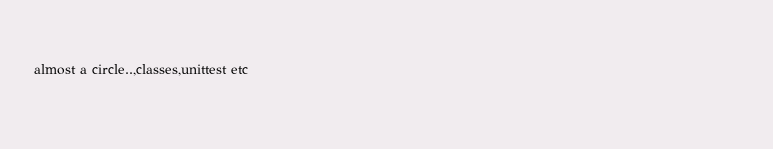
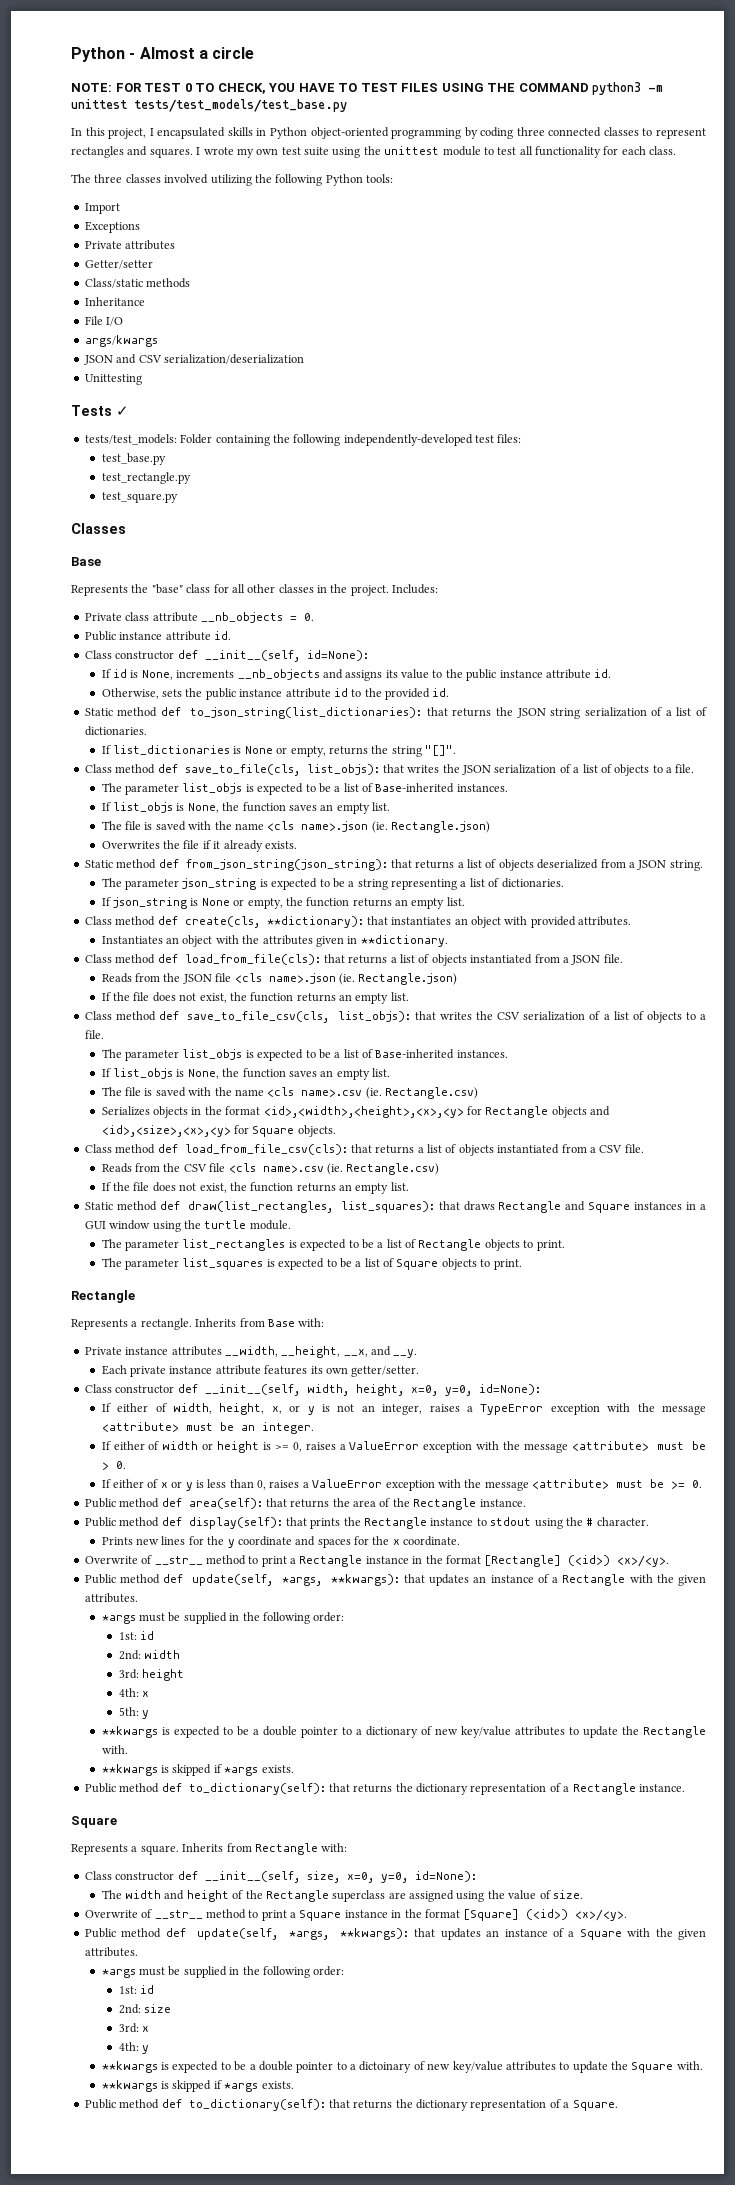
[34,64,248,76] almost a circle..,classes,unittest etc -> [71,47,255,62] [71,82,664,95] [71,99,347,112] [71,127,706,139] [71,146,677,158] [71,174,393,186] [84,203,120,214] [84,221,140,233] [84,240,176,250] [84,260,153,269] [84,278,191,288] [84,297,145,306] [84,316,124,326] [84,335,158,347] [83,354,304,365] [84,374,142,385] [71,405,129,416] [84,434,522,446] [101,453,166,465] [101,472,191,484] [101,492,178,503] [71,523,126,534] [71,557,101,566] [71,584,439,596] [84,612,314,623] [84,631,231,641] [84,650,369,662] [101,669,612,681] [101,688,450,700] [84,707,707,719] [84,726,147,736] [101,745,457,757] [84,764,695,776] [101,783,508,795] [101,802,391,814] [101,821,491,833] [101,840,297,852] [84,859,703,871] [101,878,564,890] [101,897,465,909] [84,916,632,928] [101,935,448,947] [84,954,623,966] [101,973,458,985] [101,992,409,1004] [84,1011,707,1023] [84,1030,104,1039] [101,1049,508,1061] [101,1068,391,1080] [101,1087,479,1099] [101,1106,611,1118] [101,1125,336,1137] [84,1144,644,1156] [101,1163,440,1175] [101,1182,409,1194] [84,1201,706,1213] [84,1220,291,1232] [101,1239,565,1251] [101,1258,522,1270] [71,1290,135,1303] [71,1318,325,1330] [84,1346,418,1358] [101,1365,420,1377] [84,1384,541,1396] [101,1403,706,1415] [101,1422,314,1434] [101,1441,706,1453] [101,1461,126,1470] [101,1479,703,1491] [84,1498,526,1510] [84,1517,649,1529] [101,1536,461,1548] [84,1555,670,1567] [84,1574,706,1586] [84,1593,138,1603] [101,1612,345,1624] [118,1631,154,1640] [118,1650,180,1660] [118,1669,184,1681] [118,1688,149,1697] [118,1707,149,1719] [101,1726,706,1738] [101,1745,128,1754] [101,1764,294,1776] [84,1783,685,1795] [71,1816,117,1828] [71,1843,348,1855] [84,1871,477,1883] [101,1890,583,1902] [84,1909,628,1921] [84,1928,706,1940] [84,1947,138,1957] [101,1966,345,1978] [118,1985,154,1994] [118,2004,171,2014] [118,2023,149,2033] [118,2042,149,2054] [101,2061,703,2073] [101,2080,294,2092] [84,2099,618,2111] Python - Almost a circle // NOTE: FOR TEST 0 TO CHECK, YOU HAVE TO TEST FILES USING THE COMMAND python3 -m unittest tests/test_models/test_base.py // In this project, I encapsulated skills in Python object-oriented programming by coding three connected classes to represent rectangles and squares. I wrote my own test suite using the unittest module to test all functionality for each class. // The three classes involved utilizing the following Python tools: // Import // Exceptions // Private attributes // Getter/setter // Class/static methods // Inheritance // File I/O // args/kwargs // JSON and CSV serialization/deserialization // Unittesting // Tests ✓ // tests/test_models: Folder containing the following independently-developed test files: // test_base.py // test_rectangle.py // test_square.py // Classes // Base // Represents the "base" class for all other classes in the project. Includes: // Private class attribute __nb_objects = 0. // Public instance attribute id. // Class constructor def __init__(self, id=None): // If id is None, increments __nb_objects and assigns its value to the public instance attribute id. // Otherwise, sets the public instance attribute id to the provided id. // Static method def to_json_string(list_dictionaries): that returns the JSON string serialization of a list of dictionaries. // If list_dictionaries is None or empty, returns the string "[]". // Class method def save_to_file(cls, list_objs): that writes the JSON serialization of a list of objects to a file. // The parameter list_objs is expected to be a list of Base-inherited instances. // If list_objs is None, the function saves an empty list. // The file is saved with the name <cls name>.json (ie. Rectangle.json) // Overwrites the file if it already exists. // Static method def from_json_string(json_string): that returns a list of objects deserialized from a JSON string. // The parameter json_string is expected to be a string representing a list of dictionaries. // If json_string is None or empty, the function returns an empty list. // Class method def create(cls, **dictionary): that instantiates an object with provided attributes. // Instantiates an object with the attributes given in **dictionary. // Class method def load_from_file(cls): that returns a list of objects instantiated from a JSON file. // Reads from the JSON file <cls name>.json (ie. Rectangle.json) // If the file does not exist, the function returns an empty list. // Class method def save_to_file_csv(cls, list_objs): that writes the CSV serialization of a list of objects to a file. // The parameter list_objs is expected to be a list of Base-inherited instances. // If list_objs is None, the function saves an empty list. // The file is saved with the name <cls name>.csv (ie. Rectangle.csv) // Serializes objects in the format <id>,<width>,<height>,<x>,<y> for Rectangle objects and <id>,<size>,<x>,<y> for Square objects. // Class method def load_from_file_csv(cls): that returns a list of objects instantiated from a CSV file. // Reads from the CSV file <cls name>.csv (ie. Rectangle.csv) // If the file does not exist, the function returns an empty list. // Static method def draw(list_rectangles, list_squares): that draws Rectangle and Square instances in a GUI window using the turtle module. // The parameter list_rectangles is expected to be a list of Rectangle objects to print. // The parameter list_squares is expected to be a list of Square objects to print. // Rectangle // Represents a rectangle. Inherits from Base with: // Private instance attributes __width, __height, __x, and __y. // Each private instance attribute features its own getter/setter. // Class constructor def __init__(self, width, height, x=0, y=0, id=None): // If either of width, height, x, or y is not an integer, raises a TypeError exception with the message <attribute> must be an integer. // If either of width or height is >= 0, raises a ValueError exception with the message <attribute> must be > 0. // If either of x or y is less than 0, raises a ValueError exception with the message <attribute> must be >= 0. // Public method def area(self): that returns the area of the Rectangle instance. // Public method def display(self): that prints the Rectangle instance to stdout using the # character. // Prints new lines for the y coordinate and spaces for the x coordinate. // Overwrite of __str__ method to print a Rectangle instance in the format [Rectangle] (<id>) <x>/<y>. // Public method def update(self, *args, **kwargs): that updates an instance of a Rectangle with the given attributes. // *args must be supplied in the following order: // 1st: id // 2nd: width // 3rd: height // 4th: x // 5th: y // **kwargs is expected to be a double pointer to a dictionary of new key/value attributes to update the Rectangle with. // **kwargs is skipped if *args exists. // Public method def to_dictionary(self): that returns the dictionary representation of a Rectangle instance. // Square // Represents a square. Inherits from Rectangle with: // Class constructor def __init__(self, size, x=0, y=0, id=None): // The width and height of the Rectangle superclass are assigned using the value of size. // Overwrite of __str__ method to print a Square instance in the format [Square] (<id>) <x>/<y>. // Public method def update(self, *args, **kwargs): that updates an instance of a Square with the given attributes. // *args must be supplied in the following order: // 1st: id // 2nd: size // 3rd: x // 4th: y // **kwargs is expected to be a double pointer to a dictoinary of new key/value attributes to update the Square with. // **kwargs is skipped if *args exists. // Public method def to_dictionary(self): that returns the dictionary representation of a Square.

